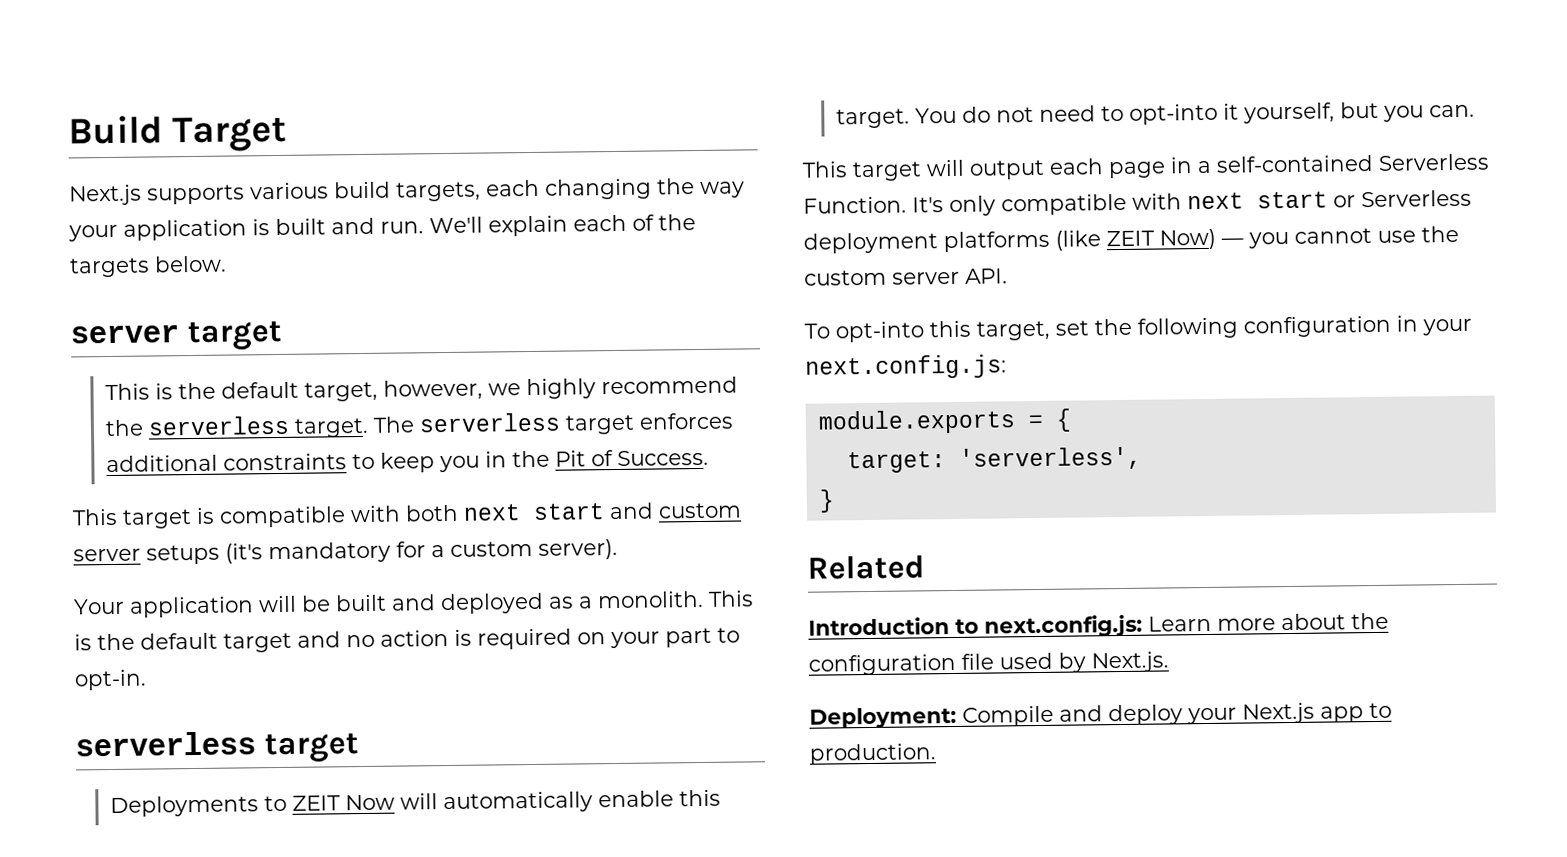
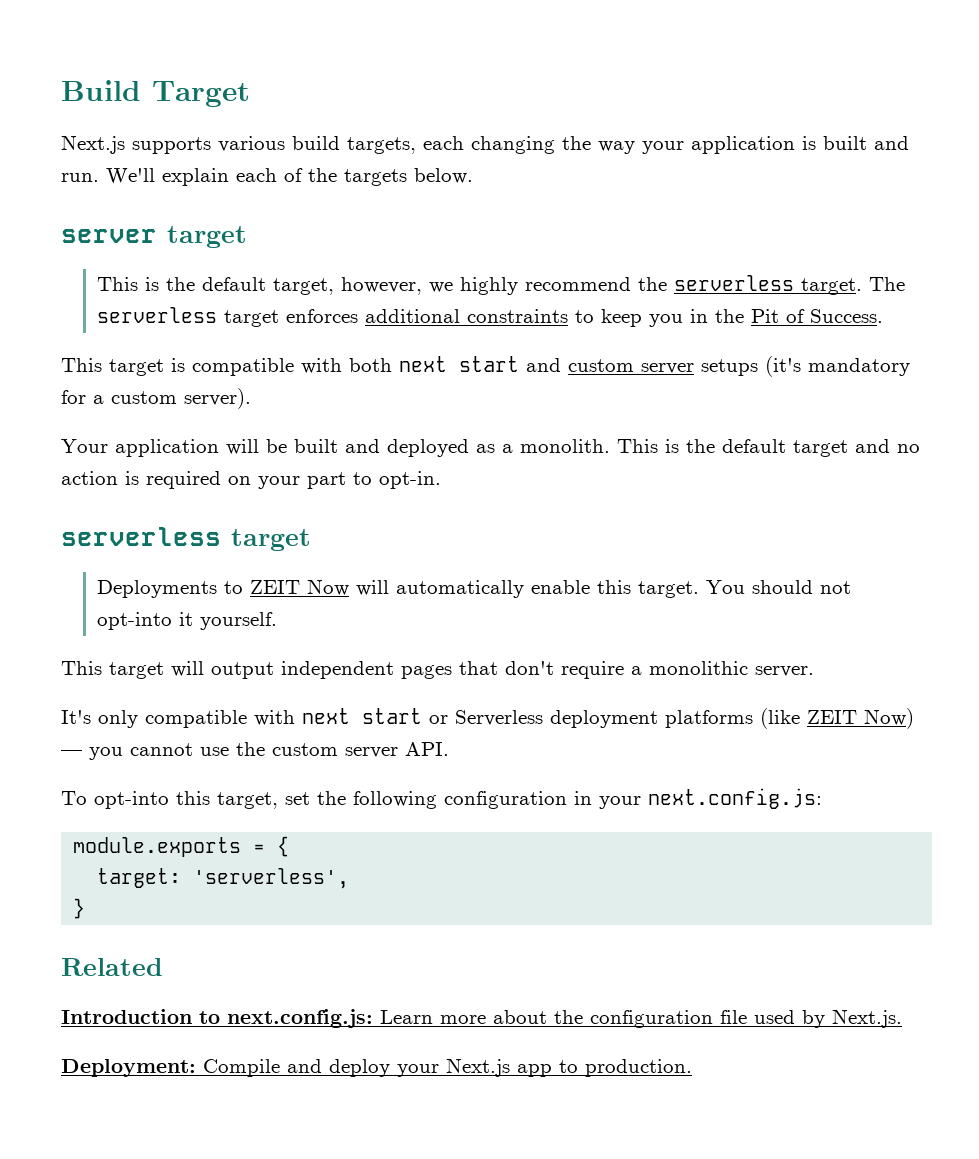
[961,101,1475,125] [802,153,1489,182] [803,196,907,214] do not need to opt-into it yourself, but you can. // This target will output each page in a self-contained Serverless Function. -> [751,580,851,594] [96,612,277,630] [61,661,814,679] should not opt-into it yourself. // This target will output independent pages that don't require a monolithic server. //

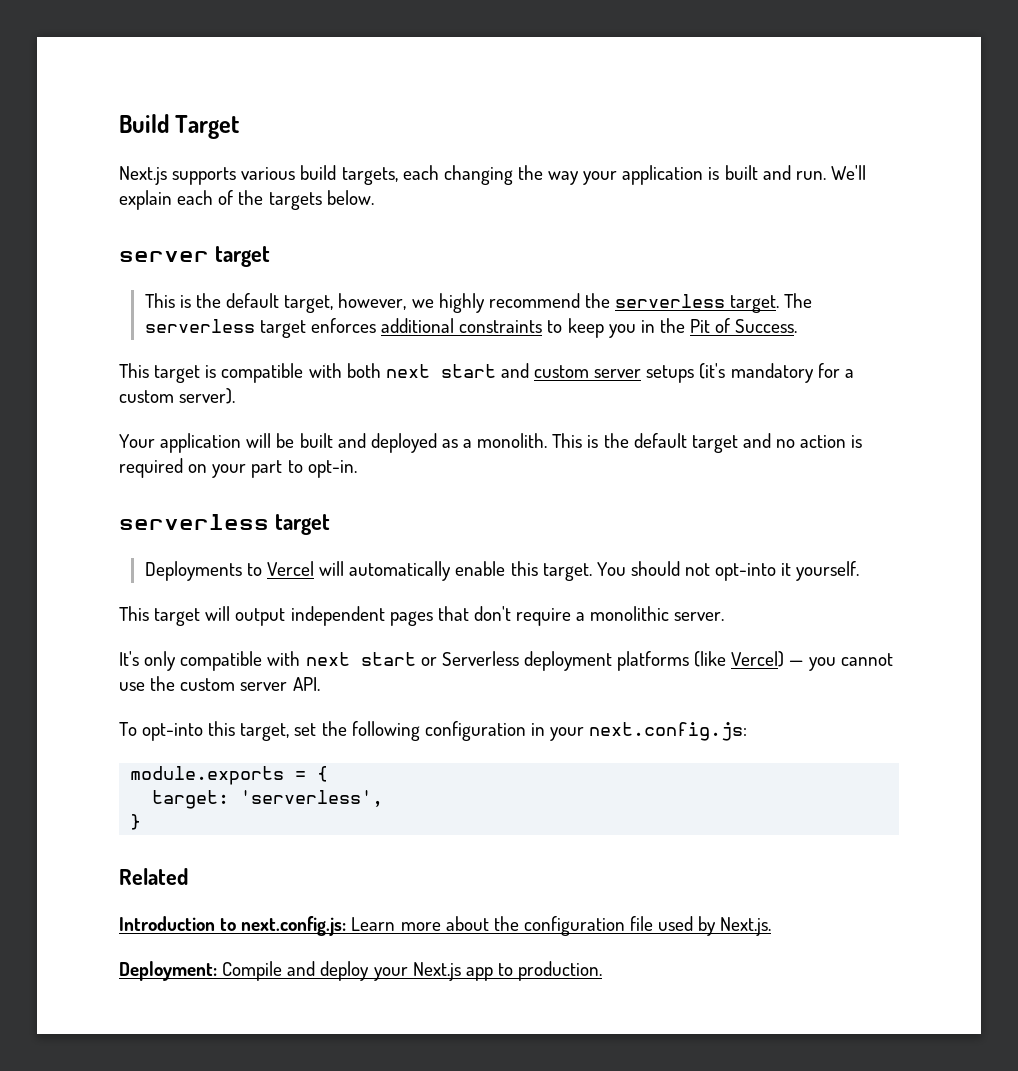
[249,579,349,596] ZEIT Now -> [266,561,314,576] Vercel
[807,708,914,729] ZEIT Now) -> [731,651,785,667] Vercel)

